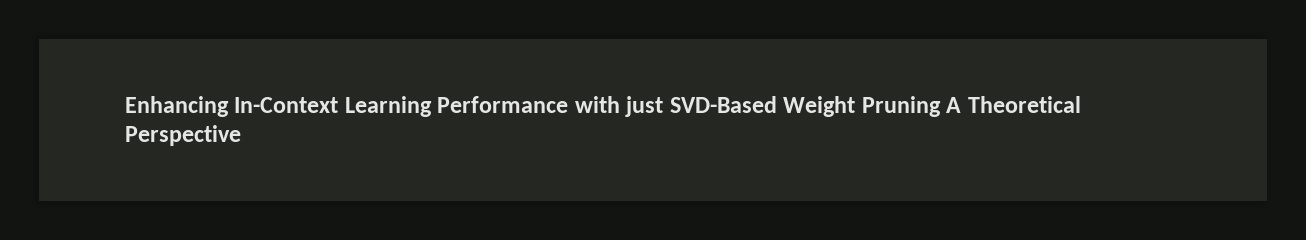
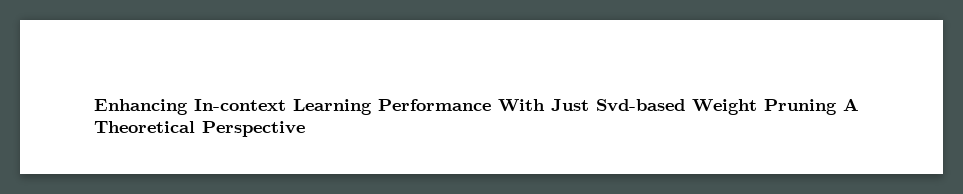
[234,97,339,113] In-Context -> [194,99,286,111] In-context
[574,96,777,117] with just SVD-Based -> [498,99,685,112] With Just Svd-based

